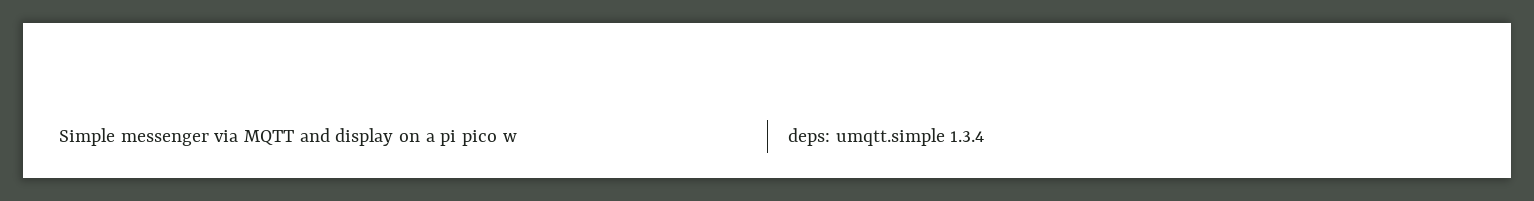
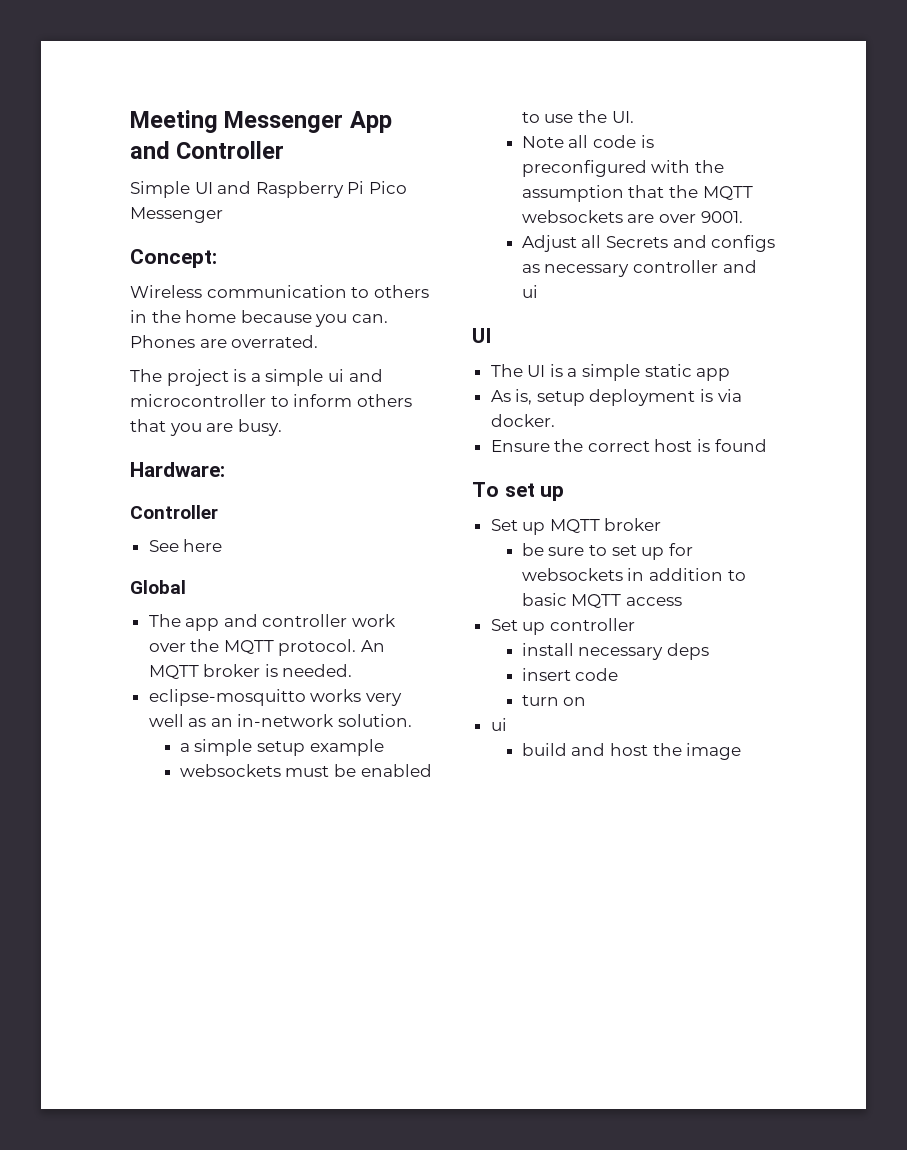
[59,128,517,146] [788,128,985,146] Simple messenger via MQTT and display on a pi pico w // deps: umqtt.simple 1.3.4 -> [130,110,392,133] [130,141,285,159] [130,181,407,198] [130,207,223,223] [130,249,217,268] [130,285,429,298] [130,310,388,327] [130,335,319,348] [130,369,383,386] [130,394,412,407] [130,419,282,436] [130,462,225,477] [130,505,218,519] [148,539,223,552] [130,580,186,594] [148,614,397,631] [148,639,386,656] [148,664,353,680] [148,689,402,706] [148,714,413,727] [179,739,384,756] [179,764,432,777] [521,110,634,123] [521,135,654,148] [521,160,725,177] [521,185,753,202] [521,210,743,223] [521,235,776,252] [521,260,757,277] [521,285,538,298] [472,328,491,343] [490,364,731,381] [490,389,742,406] [490,414,555,427] [490,439,767,452] [472,482,565,501] [490,518,662,535] [521,543,693,560] [521,568,746,581] [521,593,683,609] [490,618,635,635] [521,643,710,660] [521,668,619,681] [521,695,587,706] [490,718,507,731] [521,743,742,760] Meeting Messenger App and Controller // Simple UI and Raspberry Pi Pico Messenger // Concept: // Wireless communication to others in the home because you can. Phones are overrated. // The project is a simple ui and microcontroller to inform others that you are busy. // Hardware: // Controller // See here // Global // The app and controller work over the MQTT protocol. An MQTT broker is needed. // eclipse-mosquitto works very well as an in-network solution. // a simple setup example // websockets must be enabled to use the UI. // Note all code is preconfigured with the assumption that the MQTT websockets are over 9001. // Adjust all Secrets and configs as necessary controller and ui // UI // The UI is a simple static app // As is, setup deployment is via docker. // Ensure the correct host is found // To set up // Set up MQTT broker // be sure to set up for websockets in addition to basic MQTT access // Set up controller // install necessary deps // insert code // turn on // ui // build and host the image

